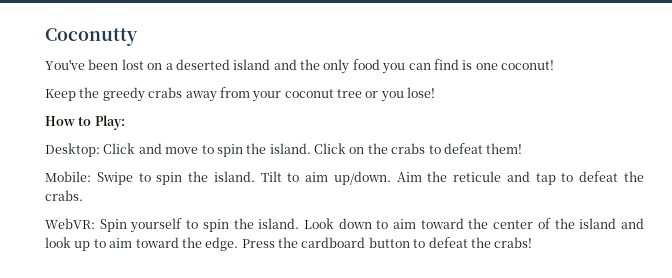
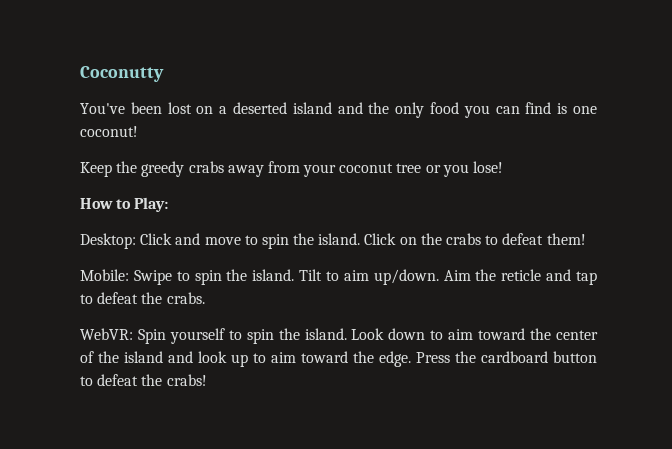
[453,171,502,182] reticule -> [501,269,542,281] reticle

